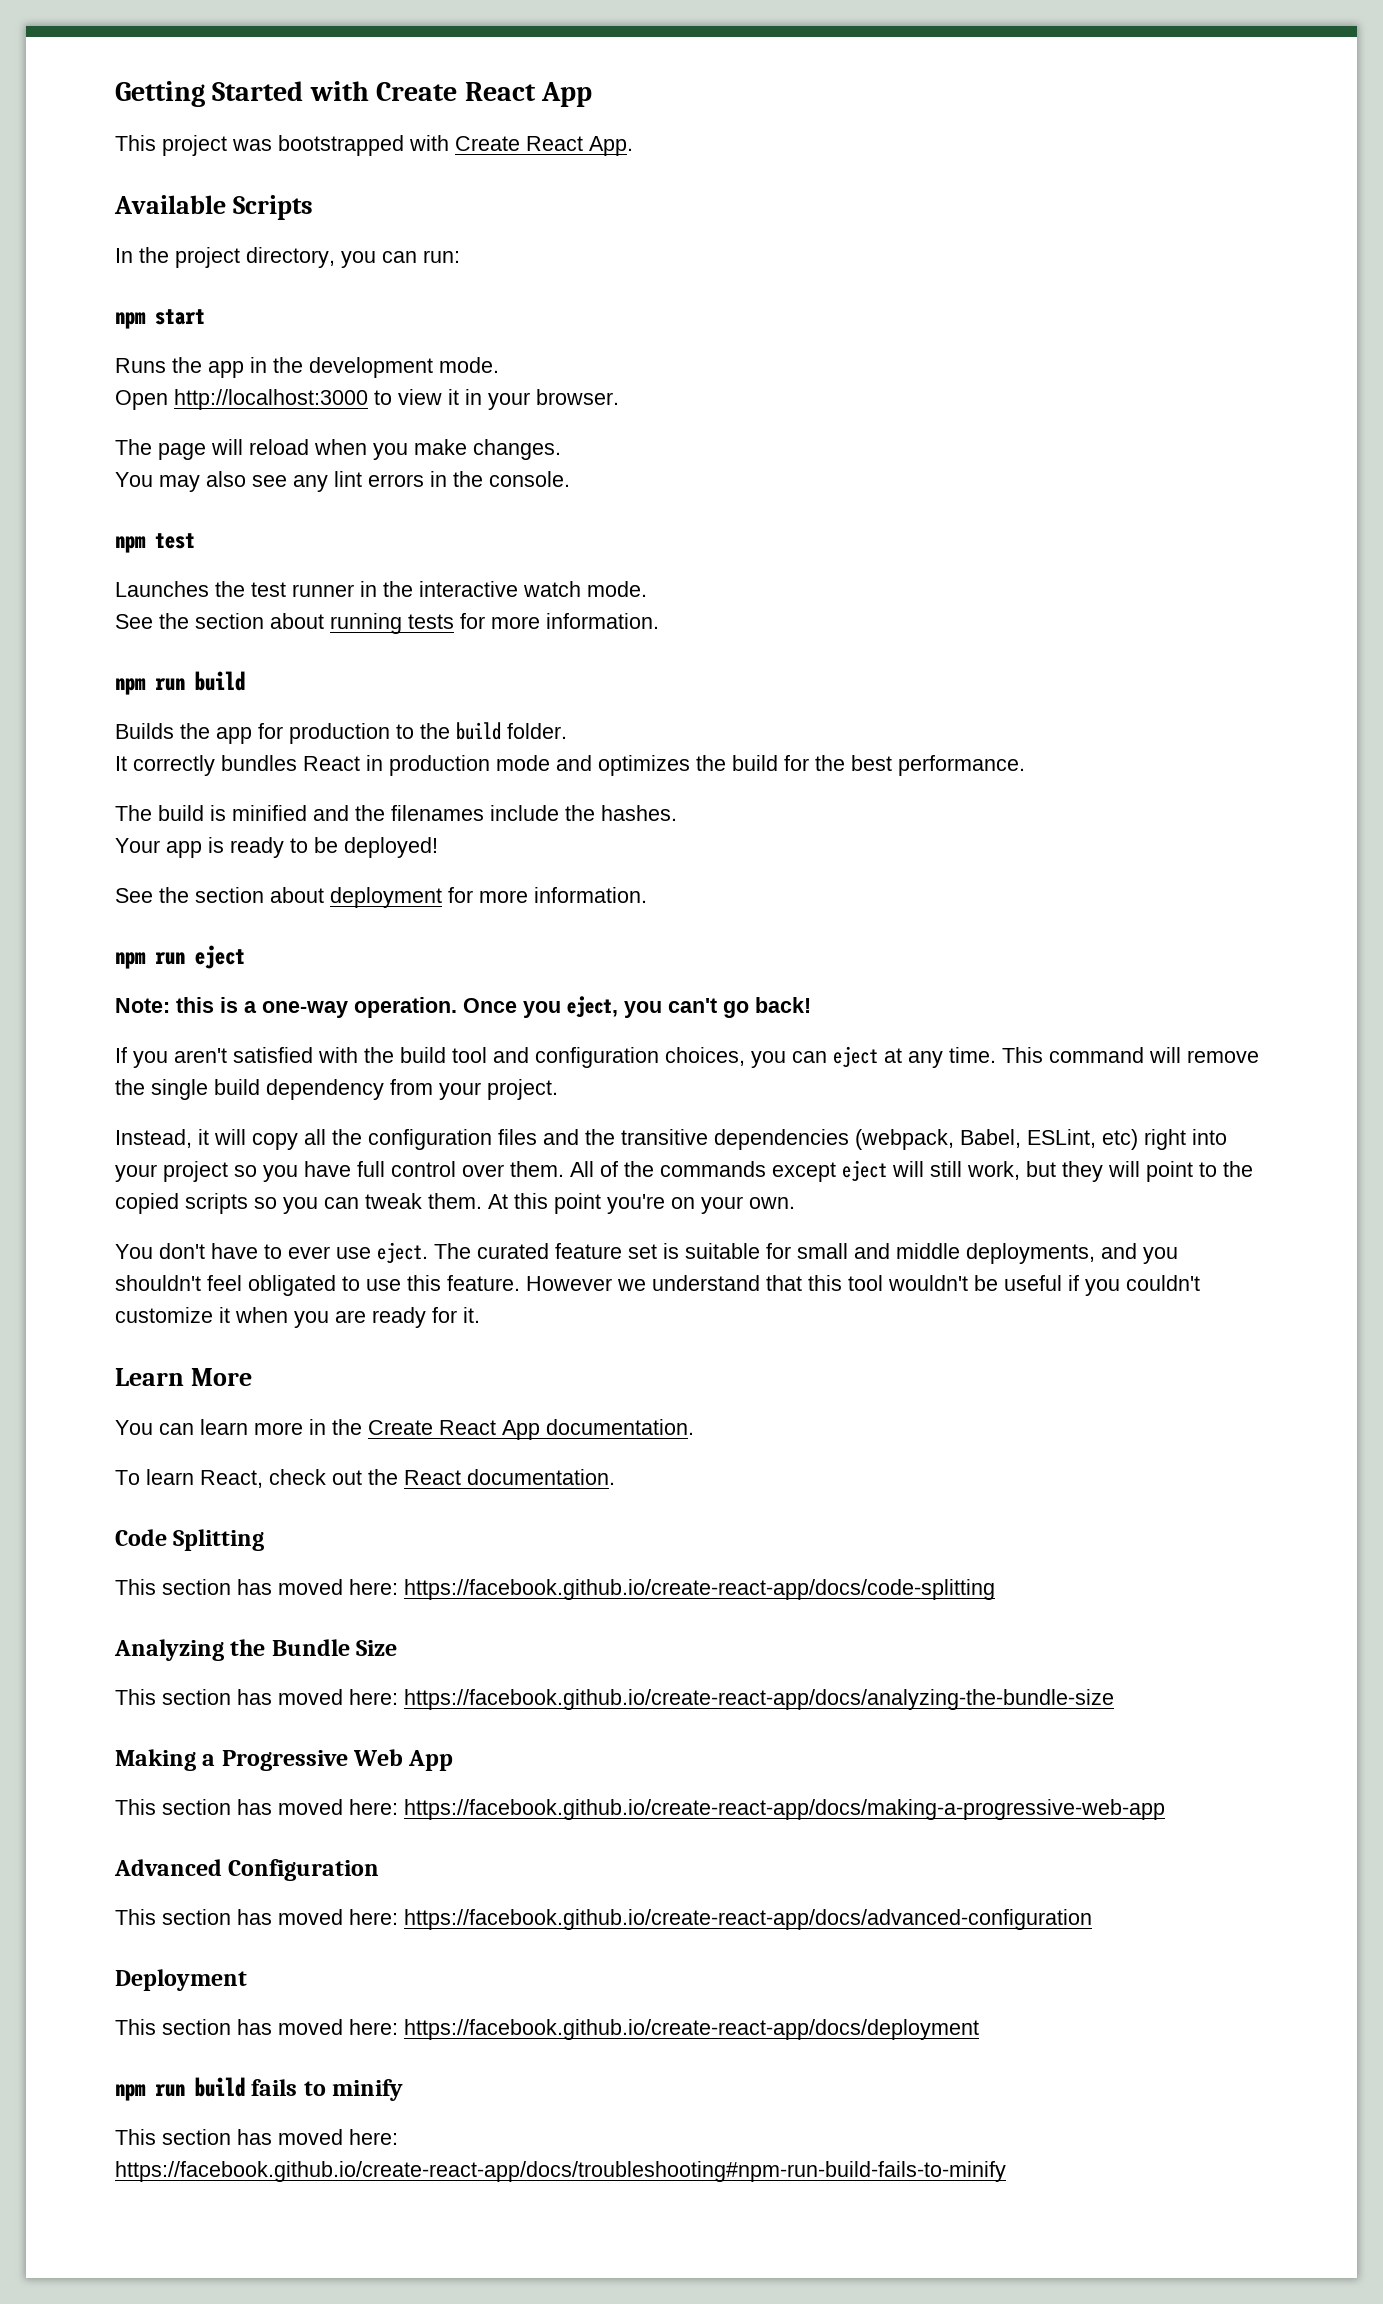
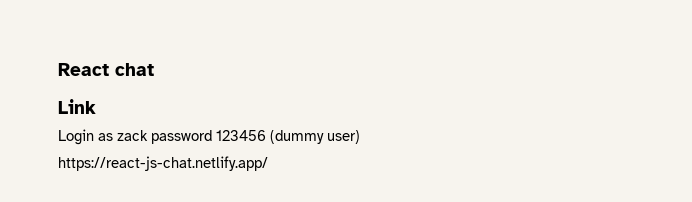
[115,81,593,107] [115,135,633,156] [114,195,313,220] [115,247,460,268] [115,309,205,329] [115,357,499,378] [115,389,619,410] [115,439,561,460] [115,471,570,492] [115,533,195,553] [115,581,647,597] [115,613,659,634] [115,671,245,695] [115,722,567,744] [115,755,1025,776] [115,805,677,821] [115,837,438,858] [115,887,647,908] [115,945,245,969] [115,996,811,1018] [115,1046,1259,1068] [115,1079,558,1100] [115,1129,1227,1150] [115,1160,1253,1182] [115,1193,795,1214] [115,1242,1178,1264] [115,1275,1200,1296] [115,1307,480,1328] [115,1368,252,1386] [115,1419,694,1440] [115,1469,615,1488] [115,1529,265,1551] [115,1579,995,1600] [114,1639,398,1661] [115,1689,1114,1710] [115,1749,454,1771] [115,1799,1165,1820] [114,1859,380,1881] [115,1909,1092,1930] [115,1969,247,1991] [115,2019,979,2040] [115,2077,404,2101] [115,2129,398,2145] [115,2161,1006,2182] Getting Started with Create React App // This project was bootstrapped with Create React App. // Available Scripts // In the project directory, you can run: // npm start // Runs the app in the development mode. // Open http://localhost:3000 to view it in your browser. // The page will reload when you make changes. // You may also see any lint errors in the console. // npm test // Launches the test runner in the interactive watch mode. // See the section about running tests for more information. // npm run build // Builds the app for production to the build folder. // It correctly bundles React in production mode and optimizes the build for the best performance. // The build is minified and the filenames include the hashes. // Your app is ready to be deployed! // See the section about deployment for more information. // npm run eject // Note: this is a one-way operation. Once you eject, you can't go back! // If you aren't satisfied with the build tool and configuration choices, you can eject at any time. This command will remove the single build dependency from your project. // Instead, it will copy all the configuration files and the transitive dependencies (webpack, Babel, ESLint, etc) right into your project so you have full control over them. All of the commands except eject will still work, but they will point to the copied scripts so you can tweak them. At this point you're on your own. // You don't have to ever use eject. The curated feature set is suitable for small and middle deployments, and you shouldn't feel obligated to use this feature. However we understand that this tool wouldn't be useful if you couldn't customize it when you are ready for it. // Learn More // You can learn more in the Create React App documentation. // To learn React, check out the React documentation. // Code Splitting // This section has moved here: https://facebook.github.io/create-react-app/docs/code-splitting // Analyzing the Bundle Size // This section has moved here: https://facebook.github.io/create-react-app/docs/analyzing-the-bundle-size // Making a Progressive Web App // This section has moved here: https://facebook.github.io/create-react-app/docs/making-a-progressive-web-app // Advanced Configuration // This section has moved here: https://facebook.github.io/create-react-app/docs/advanced-configuration // Deployment // This section has moved here: https://facebook.github.io/create-react-app/docs/deployment // npm run build fails to minify // This section has moved here: https://facebook.github.io/create-react-app/docs/troubleshooting#npm-run-build-fails-to-minify -> [58,63,154,76] [58,99,96,114] [58,129,360,145] [58,156,268,171] React chat // Link // Login as zack password 123456 (dummy user) // https://react-js-chat.netlify.app/

